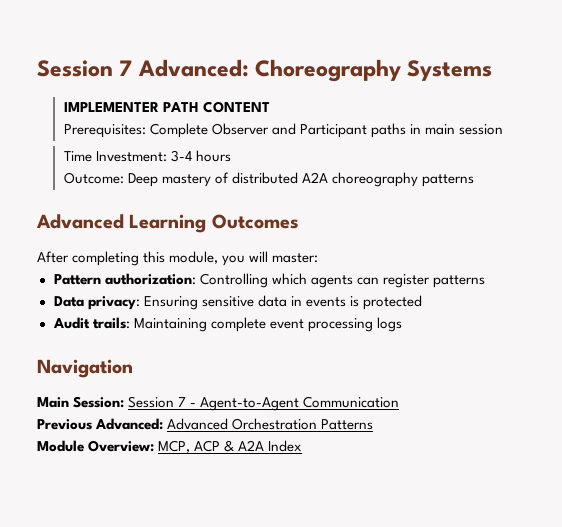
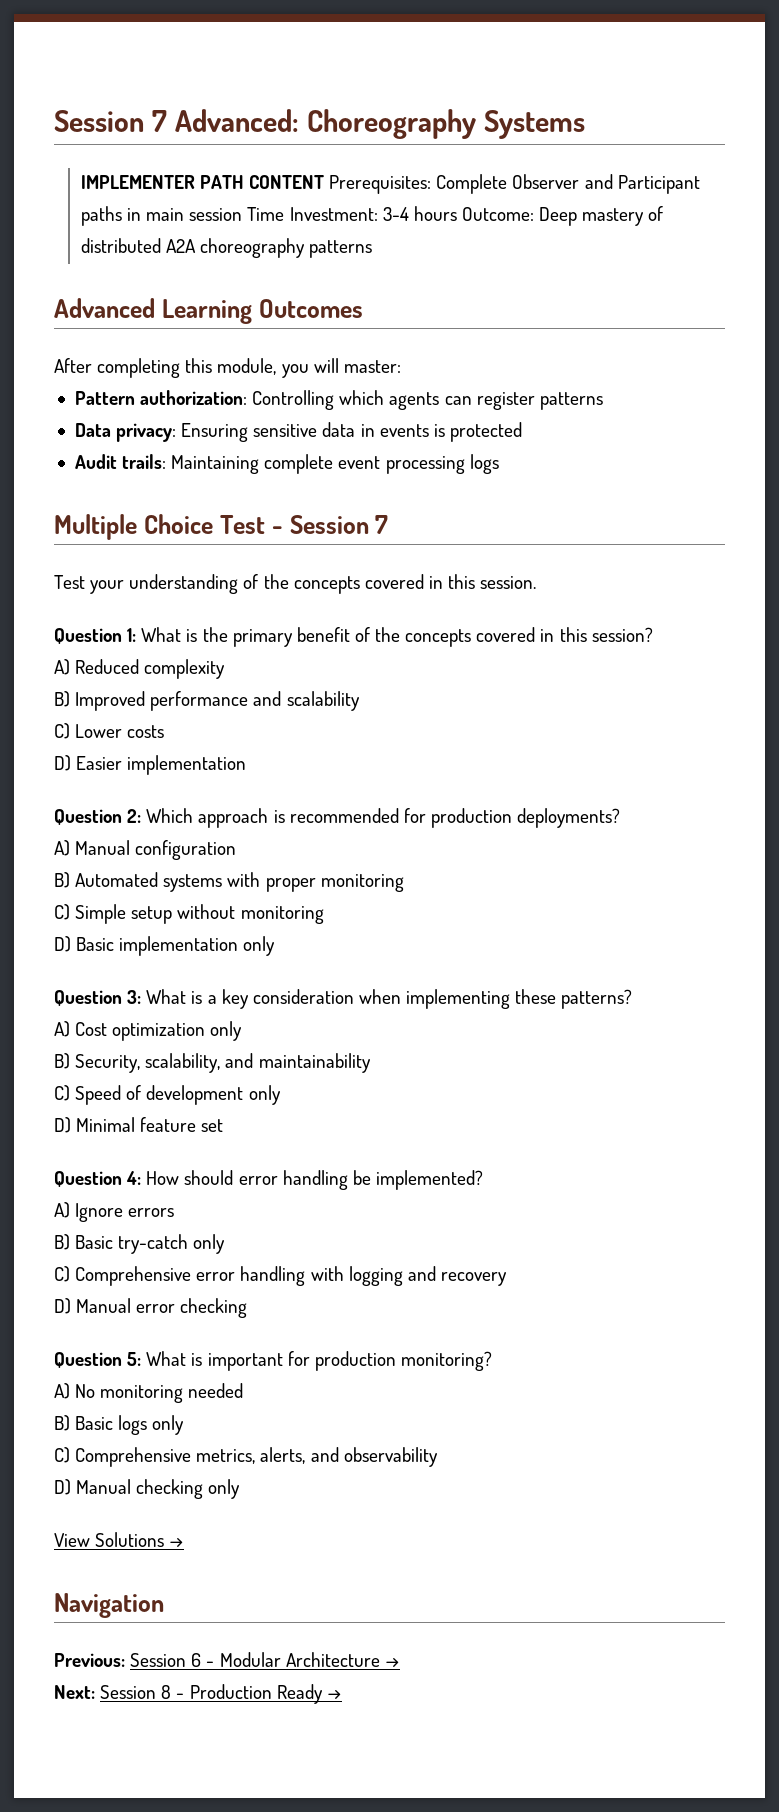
(270, 107) // -> (325, 182) none
(503, 129) // -> (243, 214) none
(231, 156) // -> (457, 213) none
[37,359,133,378] [37,396,400,411] [37,418,374,430] [37,440,303,453] Navigation // Main Session: Session 7 - Agent-to-Agent Communication // Previous Advanced: Advanced Orchestration Patterns // Module Overview: MCP, ACP & A2A Index -> [54,514,389,540] [54,574,537,594] [54,627,653,647] [54,659,226,679] [54,691,360,711] [54,723,165,739] [54,755,247,775] [54,808,621,828] [54,840,237,860] [54,872,404,892] [54,904,324,924] [54,936,276,956] [54,989,633,1009] [54,1021,243,1041] [54,1053,371,1073] [54,1085,281,1105] [54,1117,224,1133] [54,1170,483,1190] [54,1202,175,1222] [54,1234,226,1254] [54,1266,507,1286] [54,1298,248,1318] [54,1351,492,1371] [54,1383,244,1403] [54,1415,185,1435] [54,1447,438,1467] [54,1479,241,1499] [54,1532,185,1547] [54,1593,164,1618] [54,1652,400,1667] [54,1684,342,1704] Multiple Choice Test - Session 7 // Test your understanding of the concepts covered in this session. // Question 1: What is the primary benefit of the concepts covered in this session? // A) Reduced complexity // B) Improved performance and scalability // C) Lower costs // D) Easier implementation // Question 2: Which approach is recommended for production deployments? // A) Manual configuration // B) Automated systems with proper monitoring // C) Simple setup without monitoring // D) Basic implementation only // Question 3: What is a key consideration when implementing these patterns? // A) Cost optimization only // B) Security, scalability, and maintainability // C) Speed of development only // D) Minimal feature set // Question 4: How should error handling be implemented? // A) Ignore errors // B) Basic try-catch only // C) Comprehensive error handling with logging and recovery // D) Manual error checking // Question 5: What is important for production monitoring? // A) No monitoring needed // B) Basic logs only // C) Comprehensive metrics, alerts, and observability // D) Manual checking only // View Solutions → // Navigation // Previous: Session 6 - Modular Architecture → // Next: Session 8 - Production Ready →

